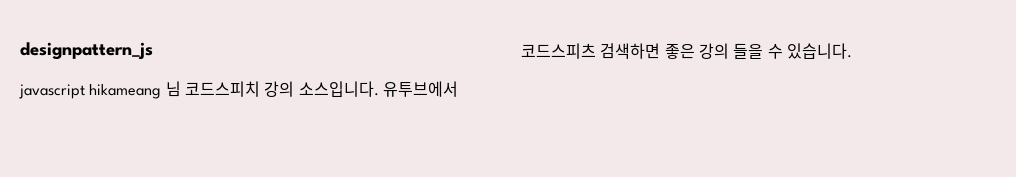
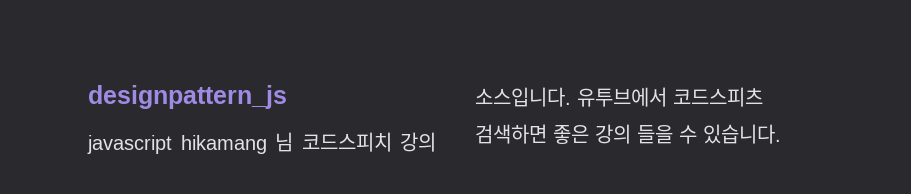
[89,84,162,99] hikameang -> [180,135,267,154] hikamang

